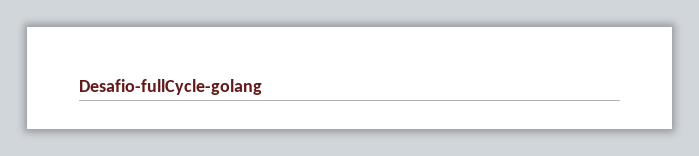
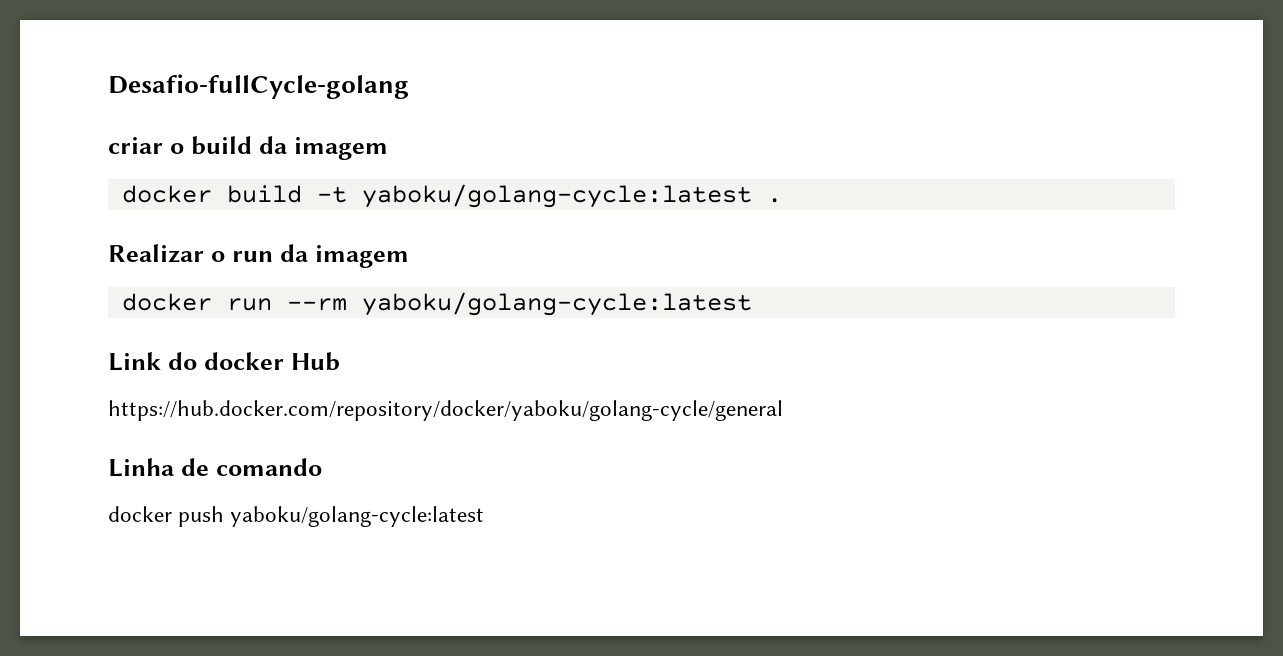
(262, 87) none -> [108,136,388,160] [121,184,782,208] [108,244,409,268] [121,292,752,316] [108,352,340,371] [108,400,783,421] [108,458,322,477] [108,506,485,527] // criar o build da imagem // docker build -t yaboku/golang-cycle:latest . // Realizar o run da imagem // docker run --rm yaboku/golang-cycle:latest // Link do docker Hub // https://hub.docker.com/repository/docker/yaboku/golang-cycle/general // Linha de comando // docker push yaboku/golang-cycle:latest

